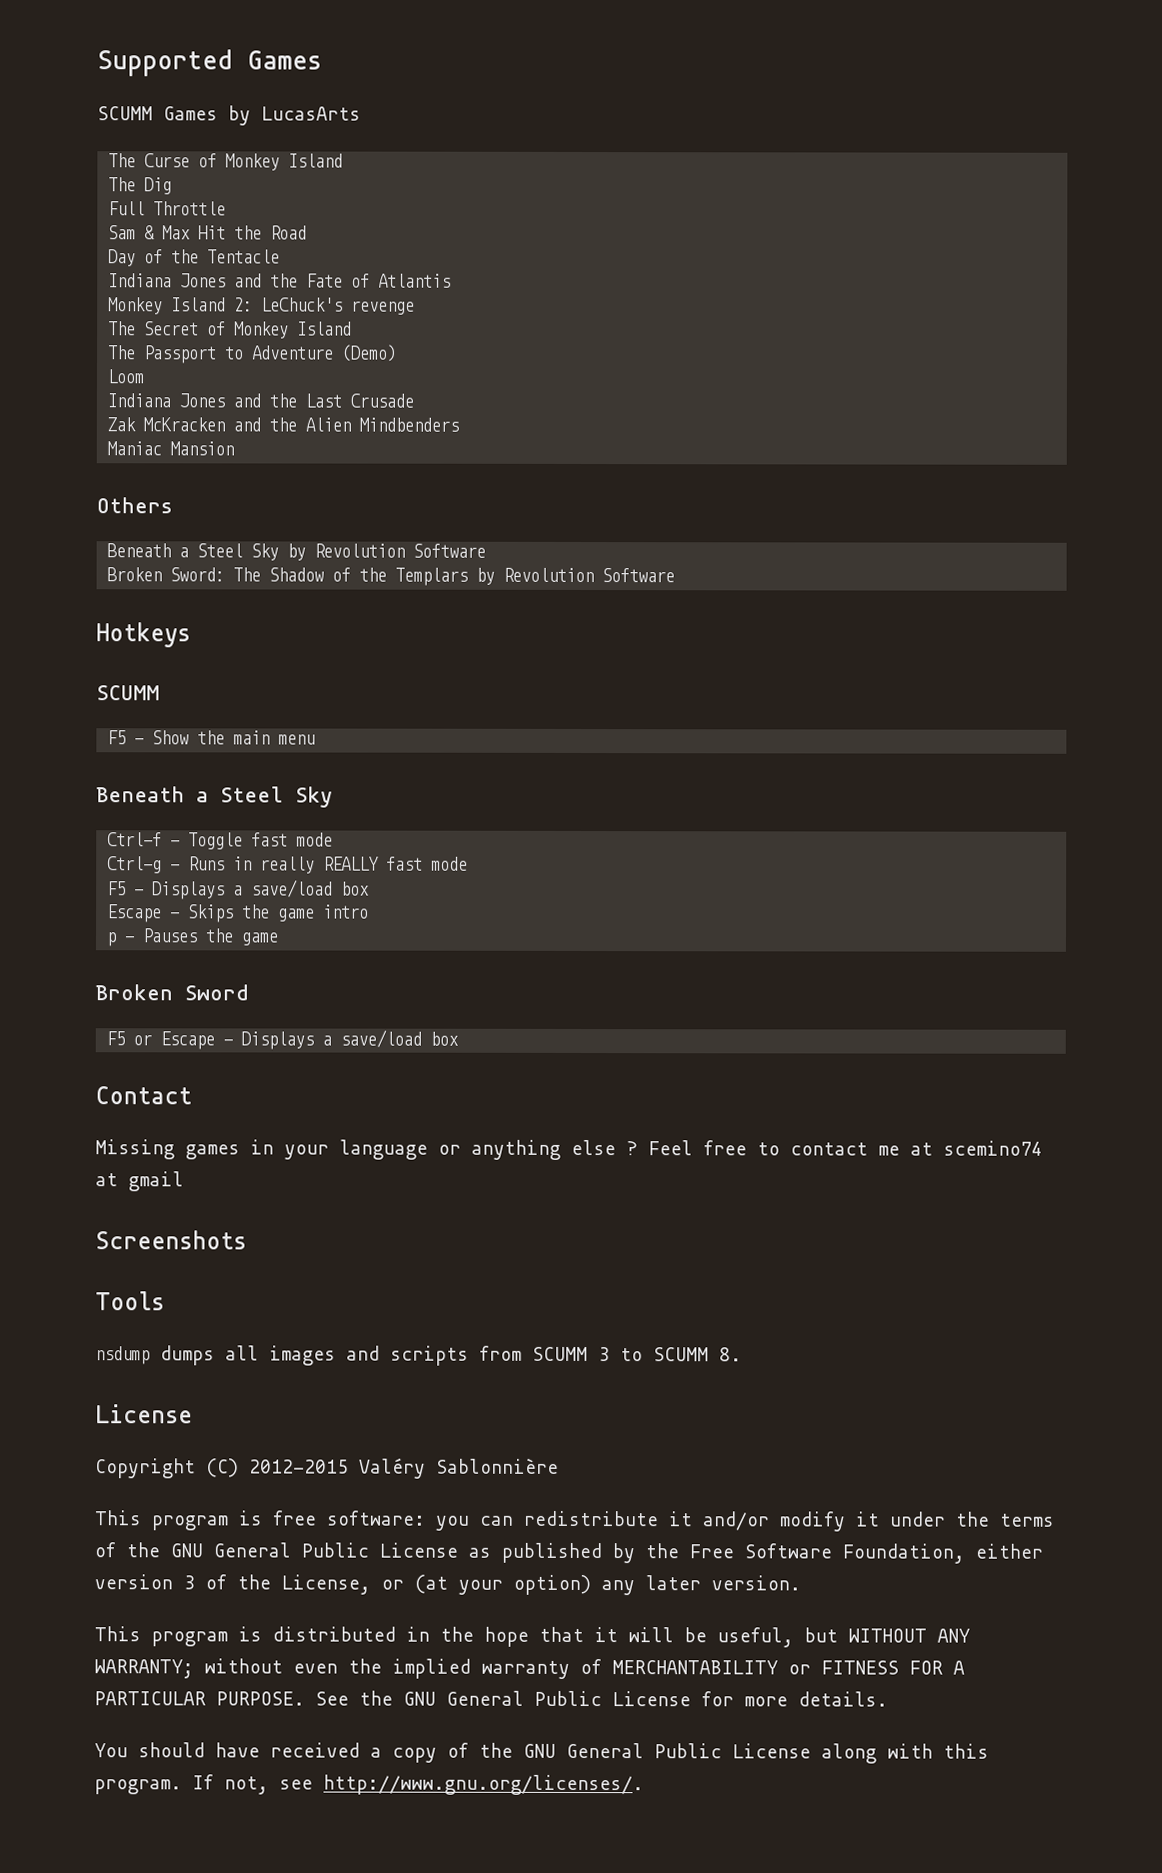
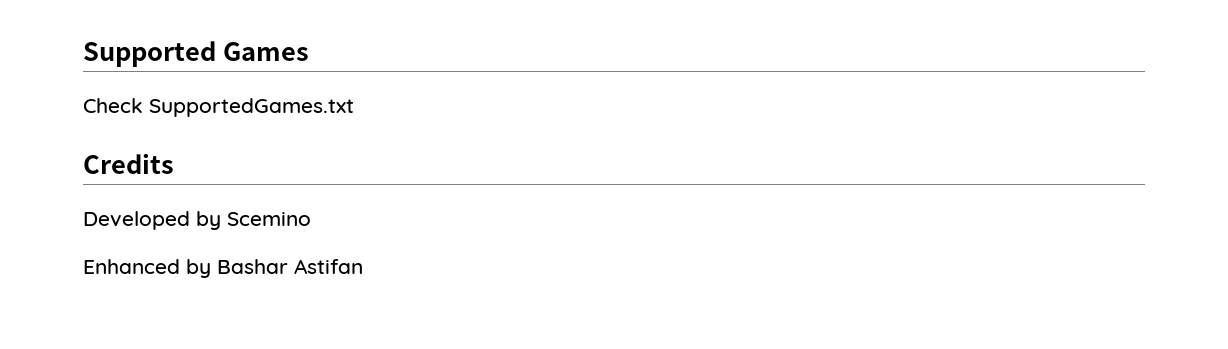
[97,105,361,126] [108,153,344,171] [108,177,173,195] [108,201,227,216] [108,225,308,240] [108,249,281,267] [108,273,452,288] [108,297,416,315] [108,321,353,339] [108,344,398,364] [107,369,145,384] [107,393,415,408] [107,417,460,432] [107,441,235,456] [96,497,173,514] [107,543,487,561] [107,567,676,586] [96,622,191,648] [96,685,160,701] [107,730,316,745] [96,786,333,808] [107,832,334,850] [107,856,469,874] [107,879,371,900] [107,904,370,923] [106,928,280,947] [95,984,249,1001] [106,1029,460,1050] [95,1086,192,1105] [95,1139,1043,1160] [95,1171,184,1192] [95,1230,247,1250] [95,1291,165,1311] [95,1345,742,1366] [95,1404,193,1424] [95,1457,559,1479] [94,1510,1054,1532] [94,1542,1043,1564] [94,1574,801,1596] [94,1626,970,1648] [94,1658,965,1679] [94,1690,888,1707] [94,1742,989,1764] [94,1774,644,1796] SCUMM Games by LucasArts // The Curse of Monkey Island // The Dig // Full Throttle // Sam & Max Hit the Road // Day of the Tentacle // Indiana Jones and the Fate of Atlantis // Monkey Island 2: LeChuck's revenge // The Secret of Monkey Island // The Passport to Adventure (Demo) // Loom // Indiana Jones and the Last Crusade // Zak McKracken and the Alien Mindbenders // Maniac Mansion // Others // Beneath a Steel Sky by Revolution Software // Broken Sword: The Shadow of the Templars by Revolution Software // Hotkeys // SCUMM // F5 - Show the main menu // Beneath a Steel Sky // Ctrl-f - Toggle fast mode // Ctrl-g - Runs in really REALLY fast mode // F5 - Displays a save/load box // Escape - Skips the game intro // p - Pauses the game // Broken Sword // F5 or Escape - Displays a save/load box // Contact // Missing games in your language or anything else ? Feel free to contact me at scemino74 at gmail // Screenshots // Tools // nsdump dumps all images and scripts from SCUMM 3 to SCUMM 8. // License // Copyright (C) 2012-2015 Valéry Sablonnière // This program is free software: you can redistribute it and/or modify it under the terms of the GNU General Public License as published by the Free Software Foundation, either version 3 of the License, or (at your option) any later version. // This program is distributed in the hope that it will be useful, but WITHOUT ANY WARRANTY; without even the implied warranty of MERCHANTABILITY or FITNESS FOR A PARTICULAR PURPOSE. See the GNU General Public License for more details. // You should have received a copy of the GNU General Public License along with this program. If not, see http://www.gnu.org/licenses/. -> [83,98,354,117] [83,153,174,174] [83,211,311,230] [83,259,363,278] Check SupportedGames.txt // Credits // Developed by Scemino // Enhanced by Bashar Astifan

